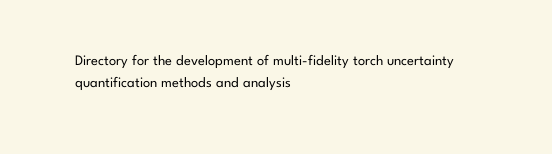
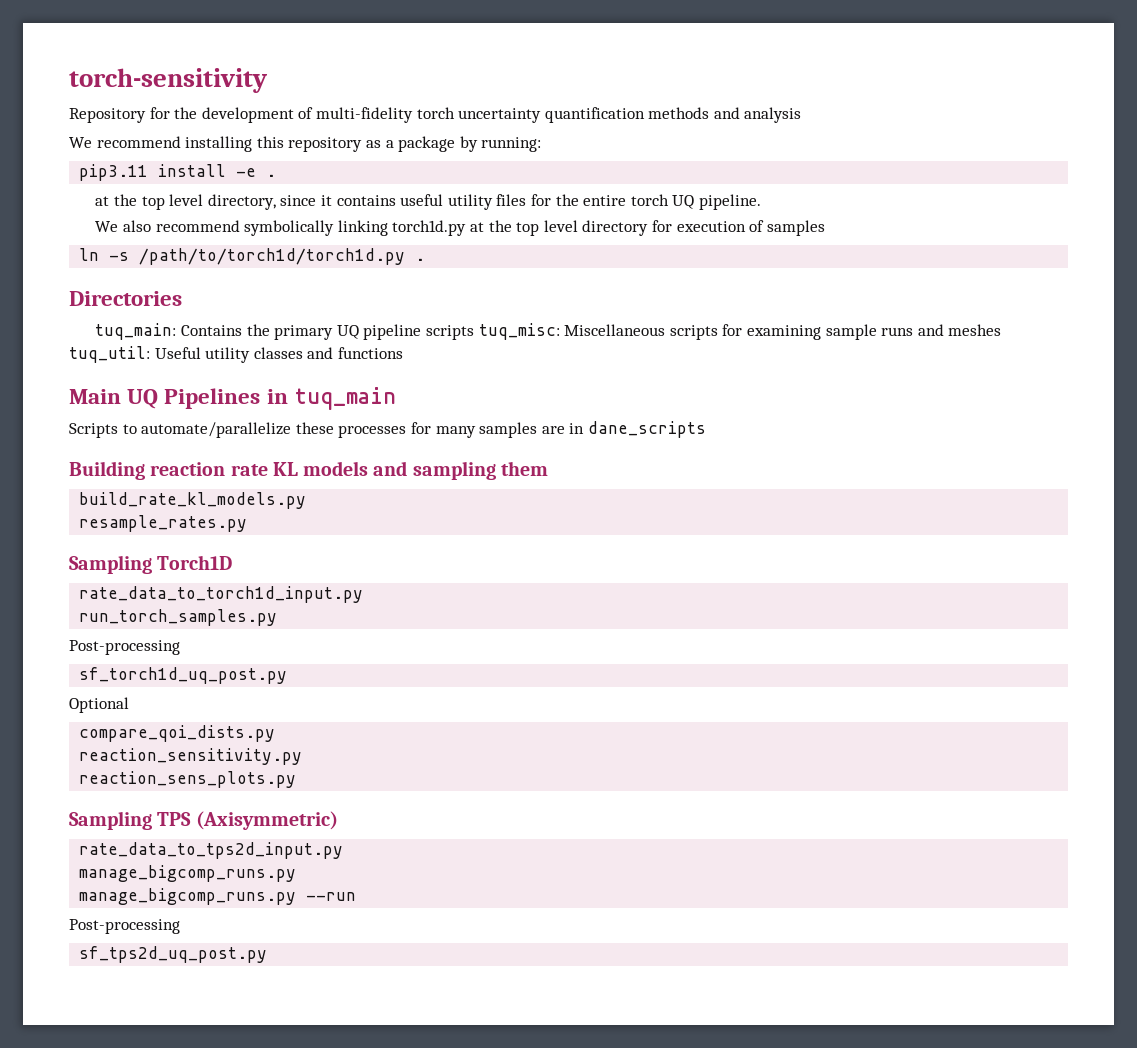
[75,55,128,69] Directory -> [69,68,268,93] [69,108,146,123] torch-sensitivity // Repository
(291, 84) none -> [69,136,542,152] [79,164,277,181] [95,194,761,210] [95,220,825,236] [79,248,426,265] [69,291,182,306] [95,323,1002,340] [69,346,403,363] [69,387,396,410] [69,421,706,438] [69,461,548,480] [79,492,307,509] [79,515,248,532] [69,555,233,574] [79,586,364,603] [79,609,278,626] [69,640,180,655] [79,667,288,684] [69,697,129,713] [79,725,276,742] [79,748,303,765] [79,771,297,788] [69,811,338,830] [79,842,344,859] [79,865,297,882] [79,888,357,905] [69,919,180,934] [79,946,268,963] // We recommend installing this repository as a package by running: // pip3.11 install -e . // at the top level directory, since it contains useful utility files for the entire torch UQ pipeline. // We also recommend symbolically linking torch1d.py at the top level directory for execution of samples // ln -s /path/to/torch1d/torch1d.py . // Directories // tuq_main: Contains the primary UQ pipeline scripts tuq_misc: Miscellaneous scripts for examining sample runs and meshes tuq_util: Useful utility classes and functions // Main UQ Pipelines in tuq_main // Scripts to automate/parallelize these processes for many samples are in dane_scripts // Building reaction rate KL models and sampling them // build_rate_kl_models.py // resample_rates.py // Sampling Torch1D // rate_data_to_torch1d_input.py // run_torch_samples.py // Post-processing // sf_torch1d_uq_post.py // Optional // compare_qoi_dists.py // reaction_sensitivity.py // reaction_sens_plots.py // Sampling TPS (Axisymmetric) // rate_data_to_tps2d_input.py // manage_bigcomp_runs.py // manage_bigcomp_runs.py --run // Post-processing // sf_tps2d_uq_post.py

